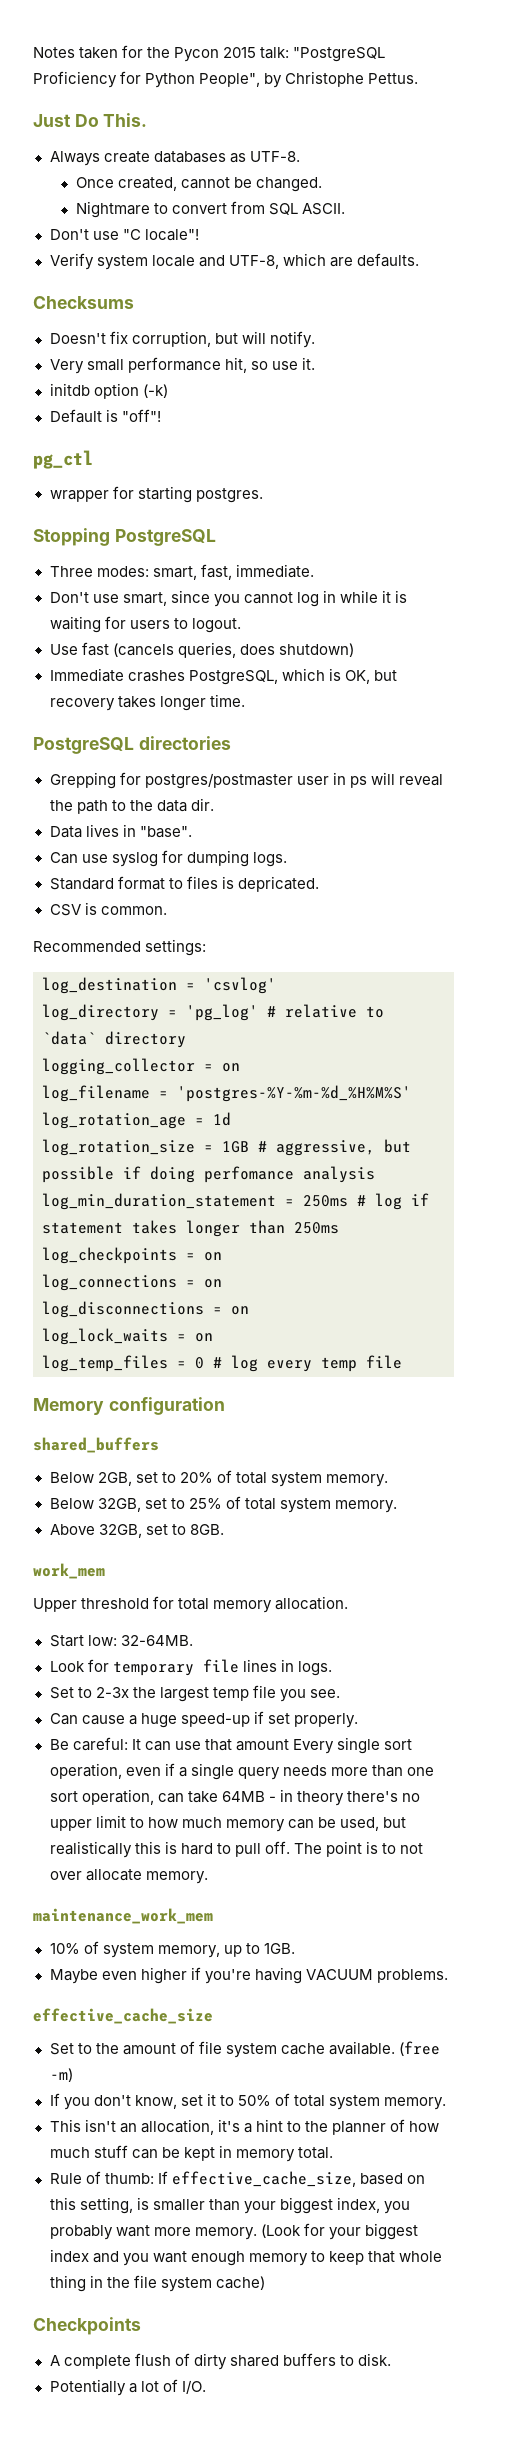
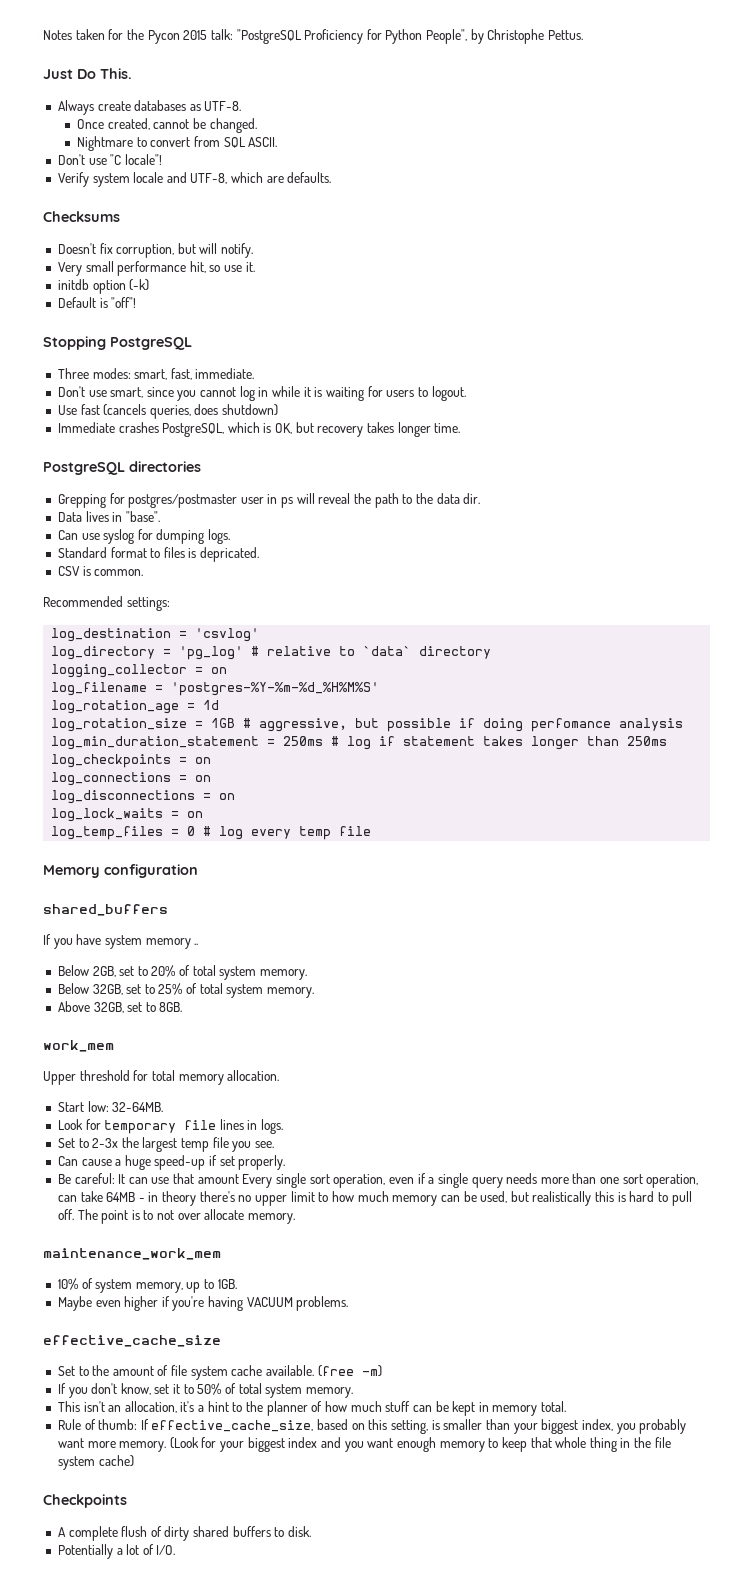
[33,450,93,469] [49,486,263,503] // pg_ctl // wrapper for starting postgres. -> (137, 302) none
(159, 1445) none -> [43,934,199,949] // If you have system memory ..

